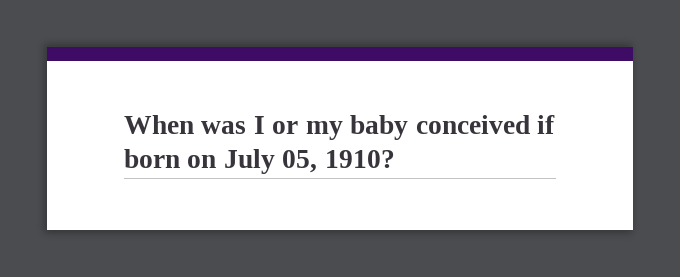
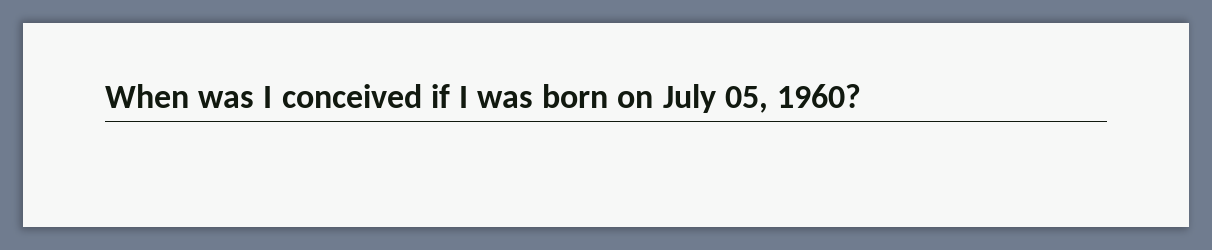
[272,115,555,140] or my baby conceived if -> [281,84,534,108] conceived if I was
[324,150,395,168] 1910? -> [776,84,861,108] 1960?

